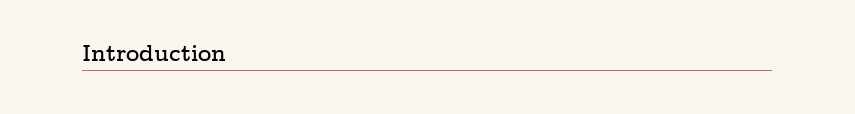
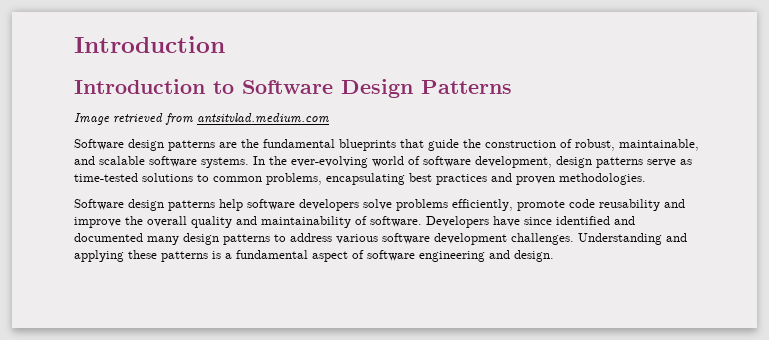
[82,45,226,61] Introduction -> [74,36,225,53] [74,79,512,98] [74,113,329,125] [74,139,699,151] [74,156,692,168] [74,173,646,185] [74,199,685,211] [74,216,635,228] [74,233,687,245] [74,250,554,262] Introduction // Introduction to Software Design Patterns // Image retrieved from antsitvlad.medium.com // Software design patterns are the fundamental blueprints that guide the construction of robust, maintainable, and scalable software systems. In the ever-evolving world of software development, design patterns serve as time-tested solutions to common problems, encapsulating best practices and proven methodologies. // Software design patterns help software developers solve problems efficiently, promote code reusability and improve the overall quality and maintainability of software. Developers have since identified and documented many design patterns to address various software development challenges. Understanding and applying these patterns is a fundamental aspect of software engineering and design.

